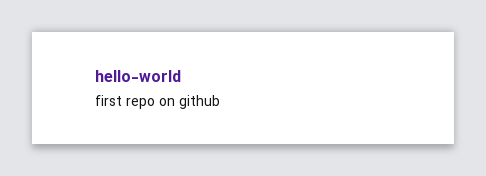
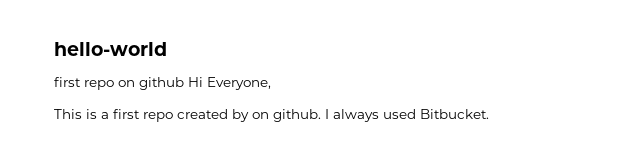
(220, 102) none -> [188,77,271,90] [54,109,489,122] Hi Everyone, // This is a first repo created by on github. I always used Bitbucket.

